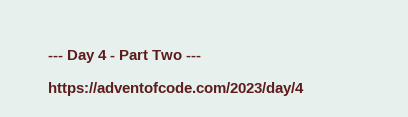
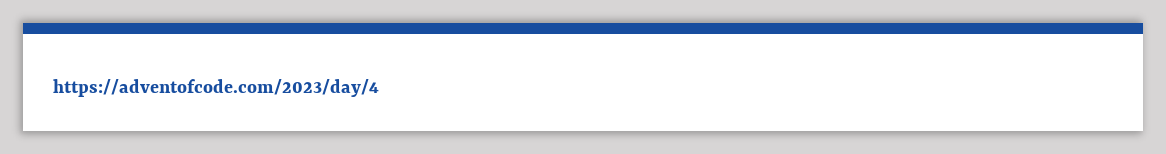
[48,50,202,63] --- Day 4 - Part Two --- // -> (53, 88) none

